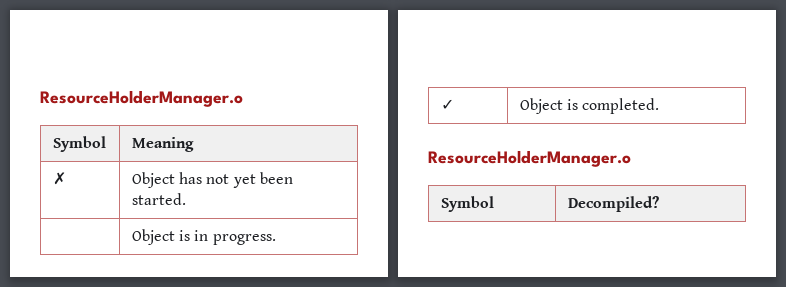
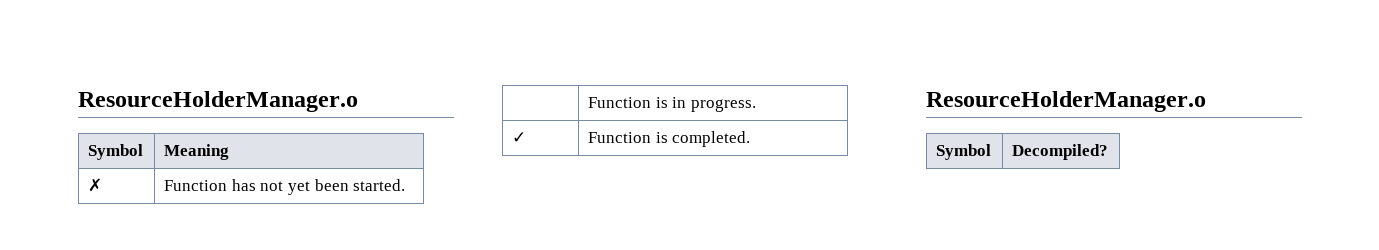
[131,172,175,188] Object -> [164,180,228,191] Function
[131,229,175,245] Object -> [588,97,652,108] Function
[519,98,563,114] Object -> [588,132,652,143] Function

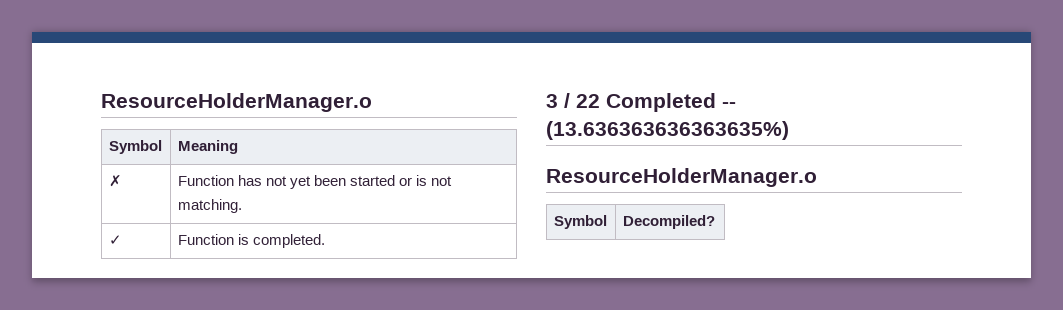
[353,179,406,191] [588,97,757,112] started. // | Function is in progress. -> [350,175,453,186] [177,199,242,213] started or is not matching.
(751, 139) none -> [546,93,736,112] [546,121,789,140] // 3 / 22 Completed -- (13.636363636363635%)

